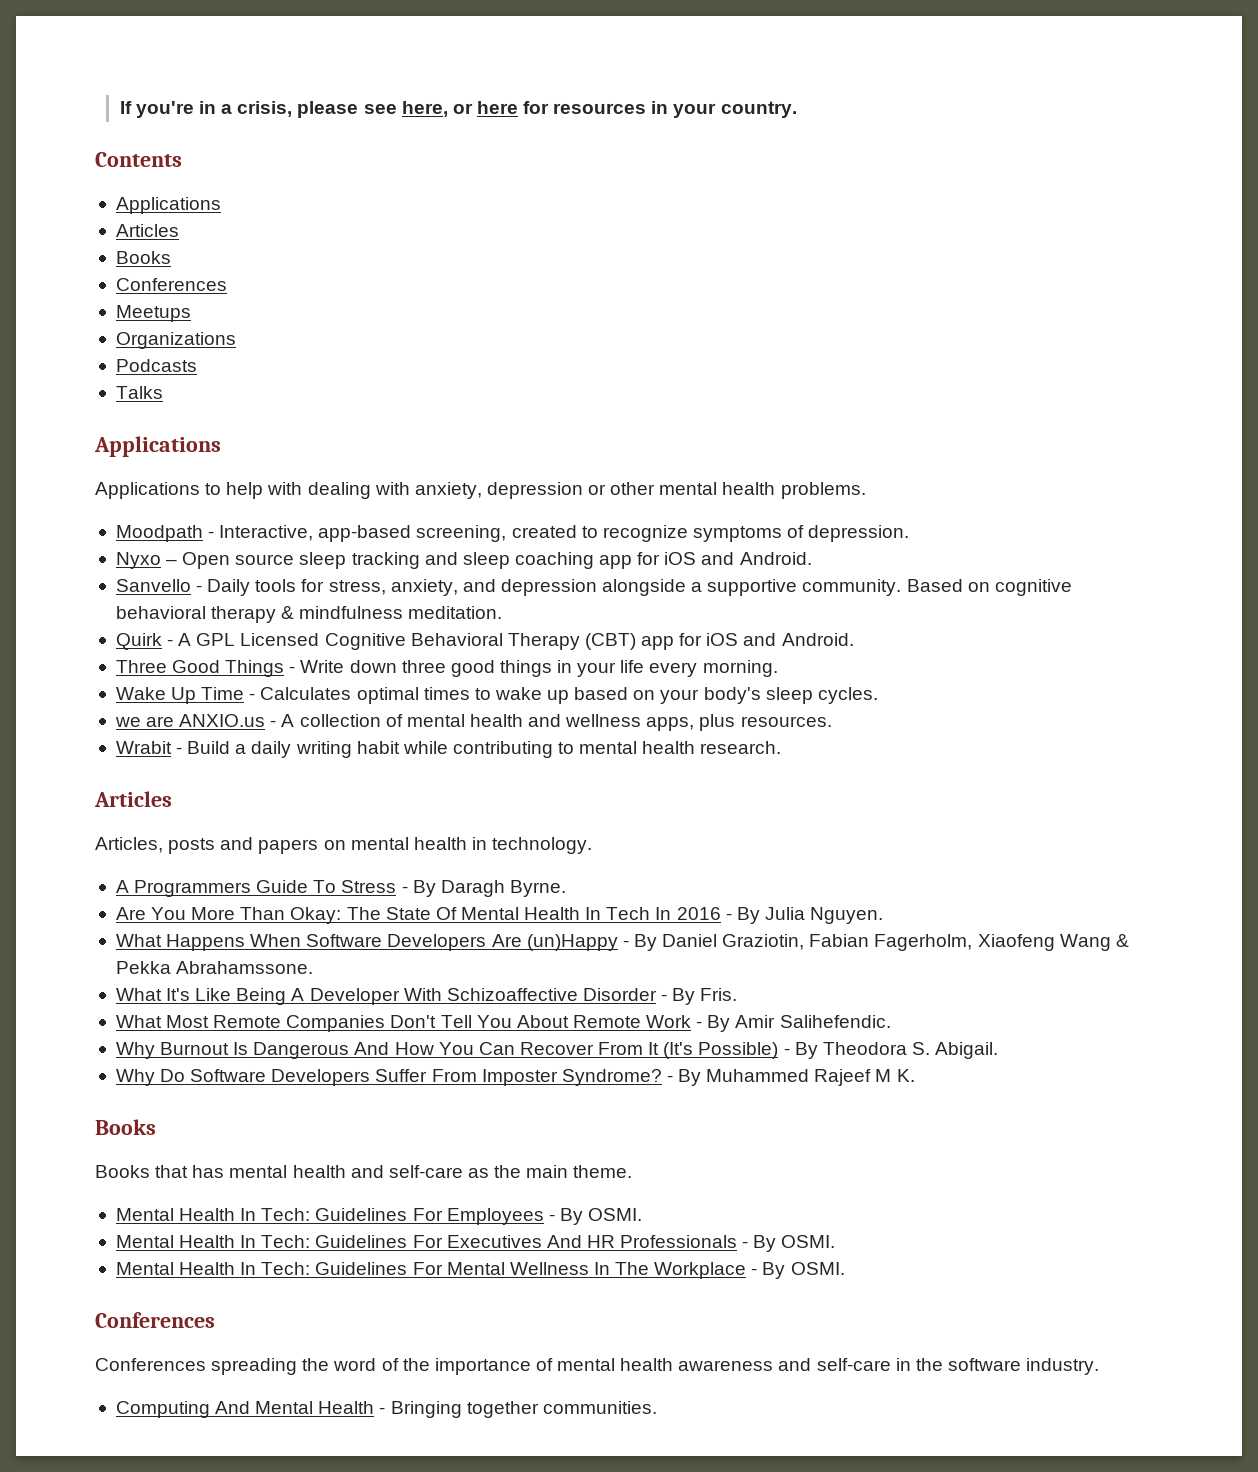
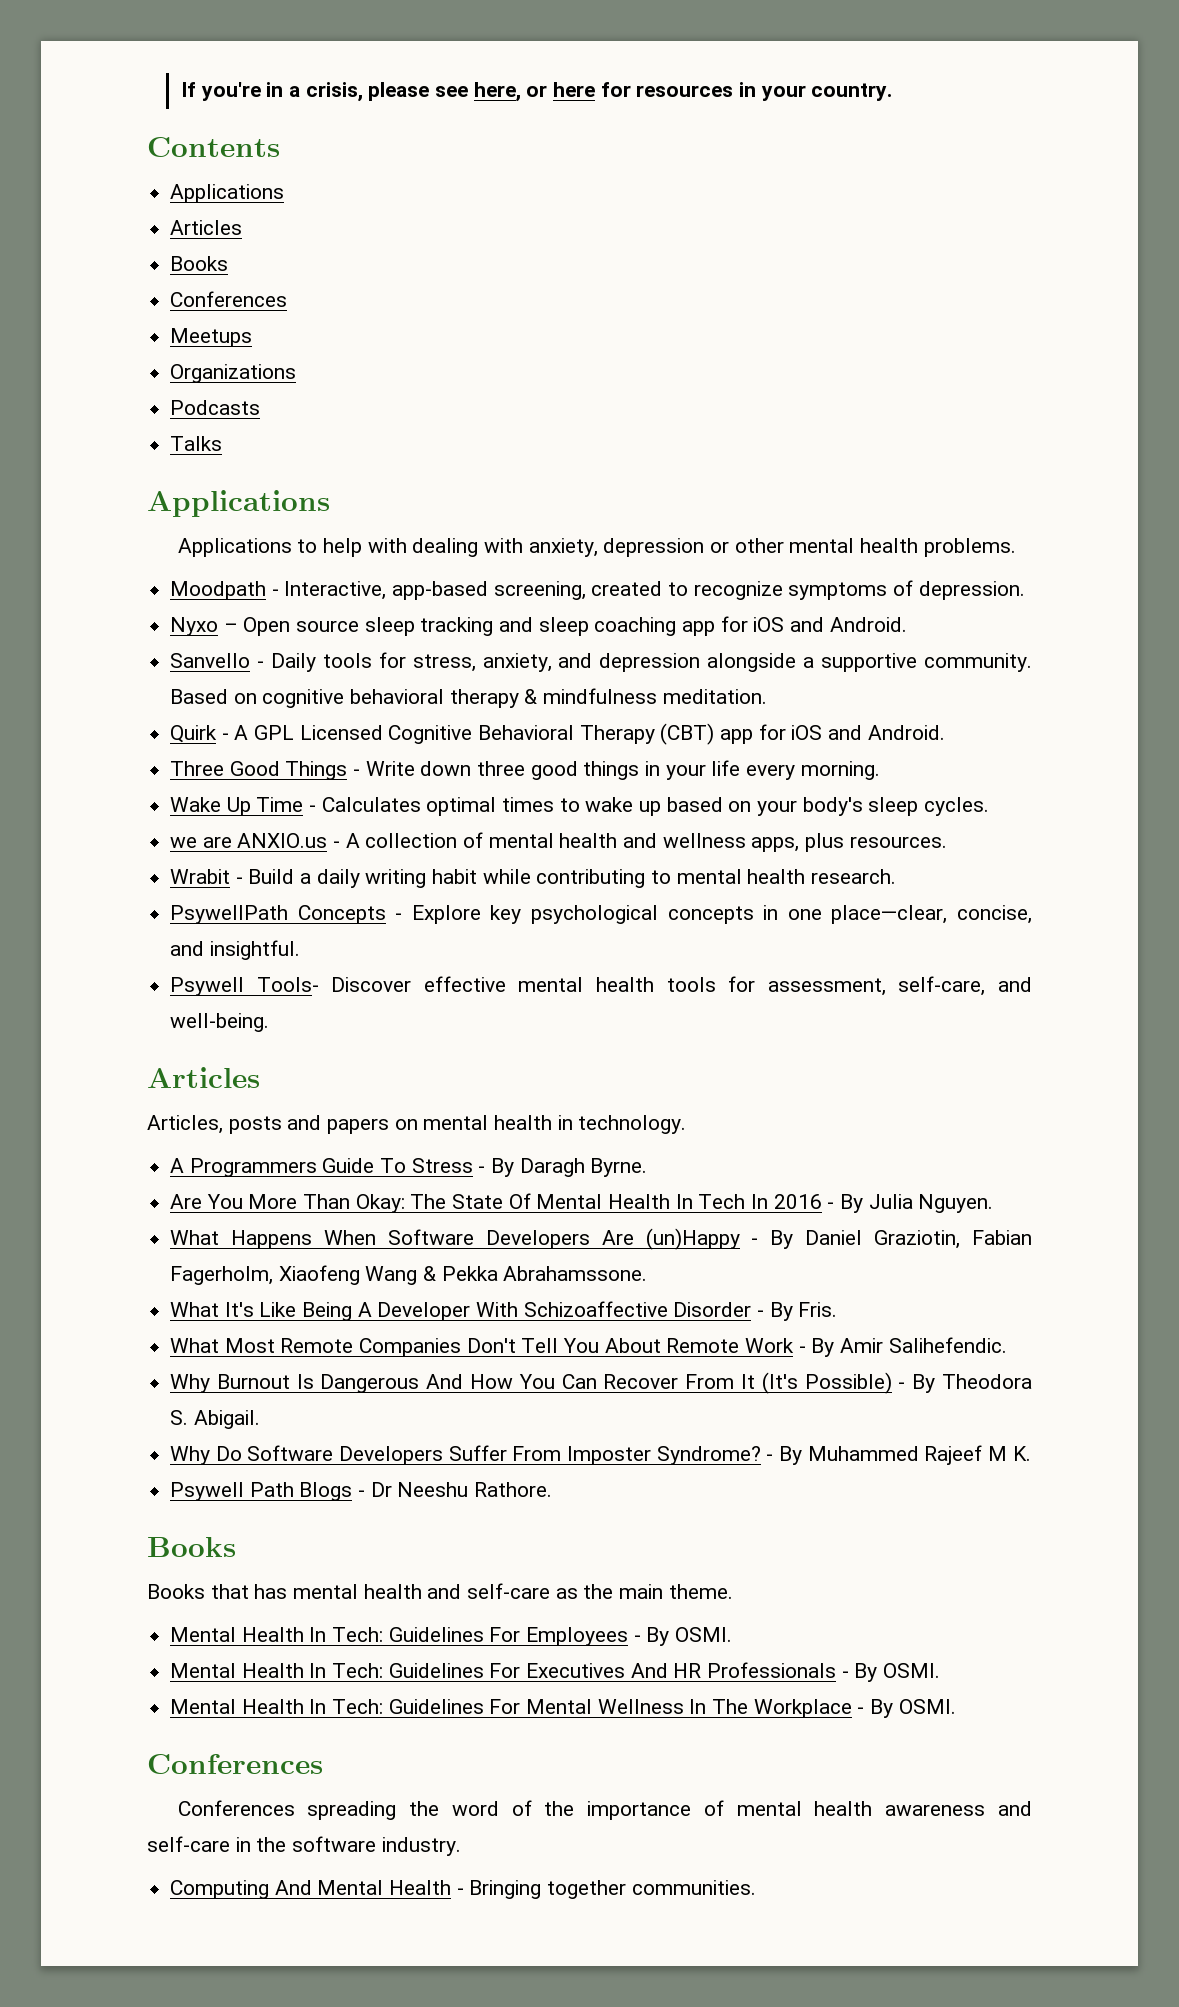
(782, 747) none -> [170,905,1032,924] [170,940,300,960] [170,976,1032,996] [170,1013,270,1032] // PsywellPath Concepts - Explore key psychological concepts in one place—clear, concise, and insightful. // Psywell Tools- Discover effective mental health tools for assessment, self-care, and well-being.
(915, 1075) none -> [170,1482,553,1501] // Psywell Path Blogs - Dr Neeshu Rathore.

